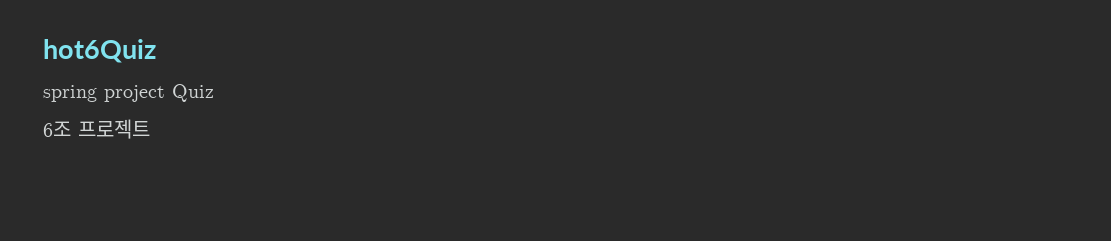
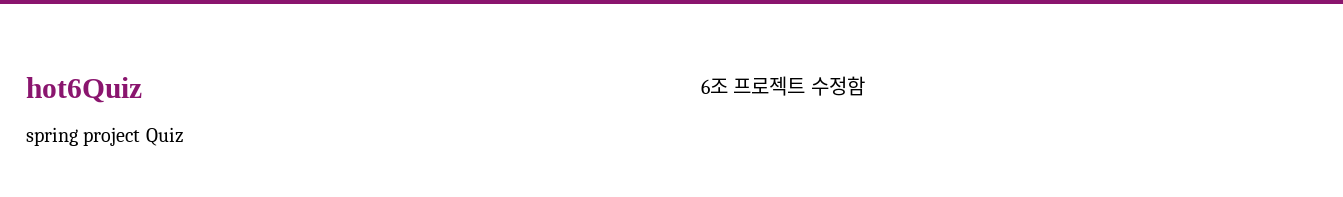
(150, 129) none -> [810,76,865,96] 수정함

